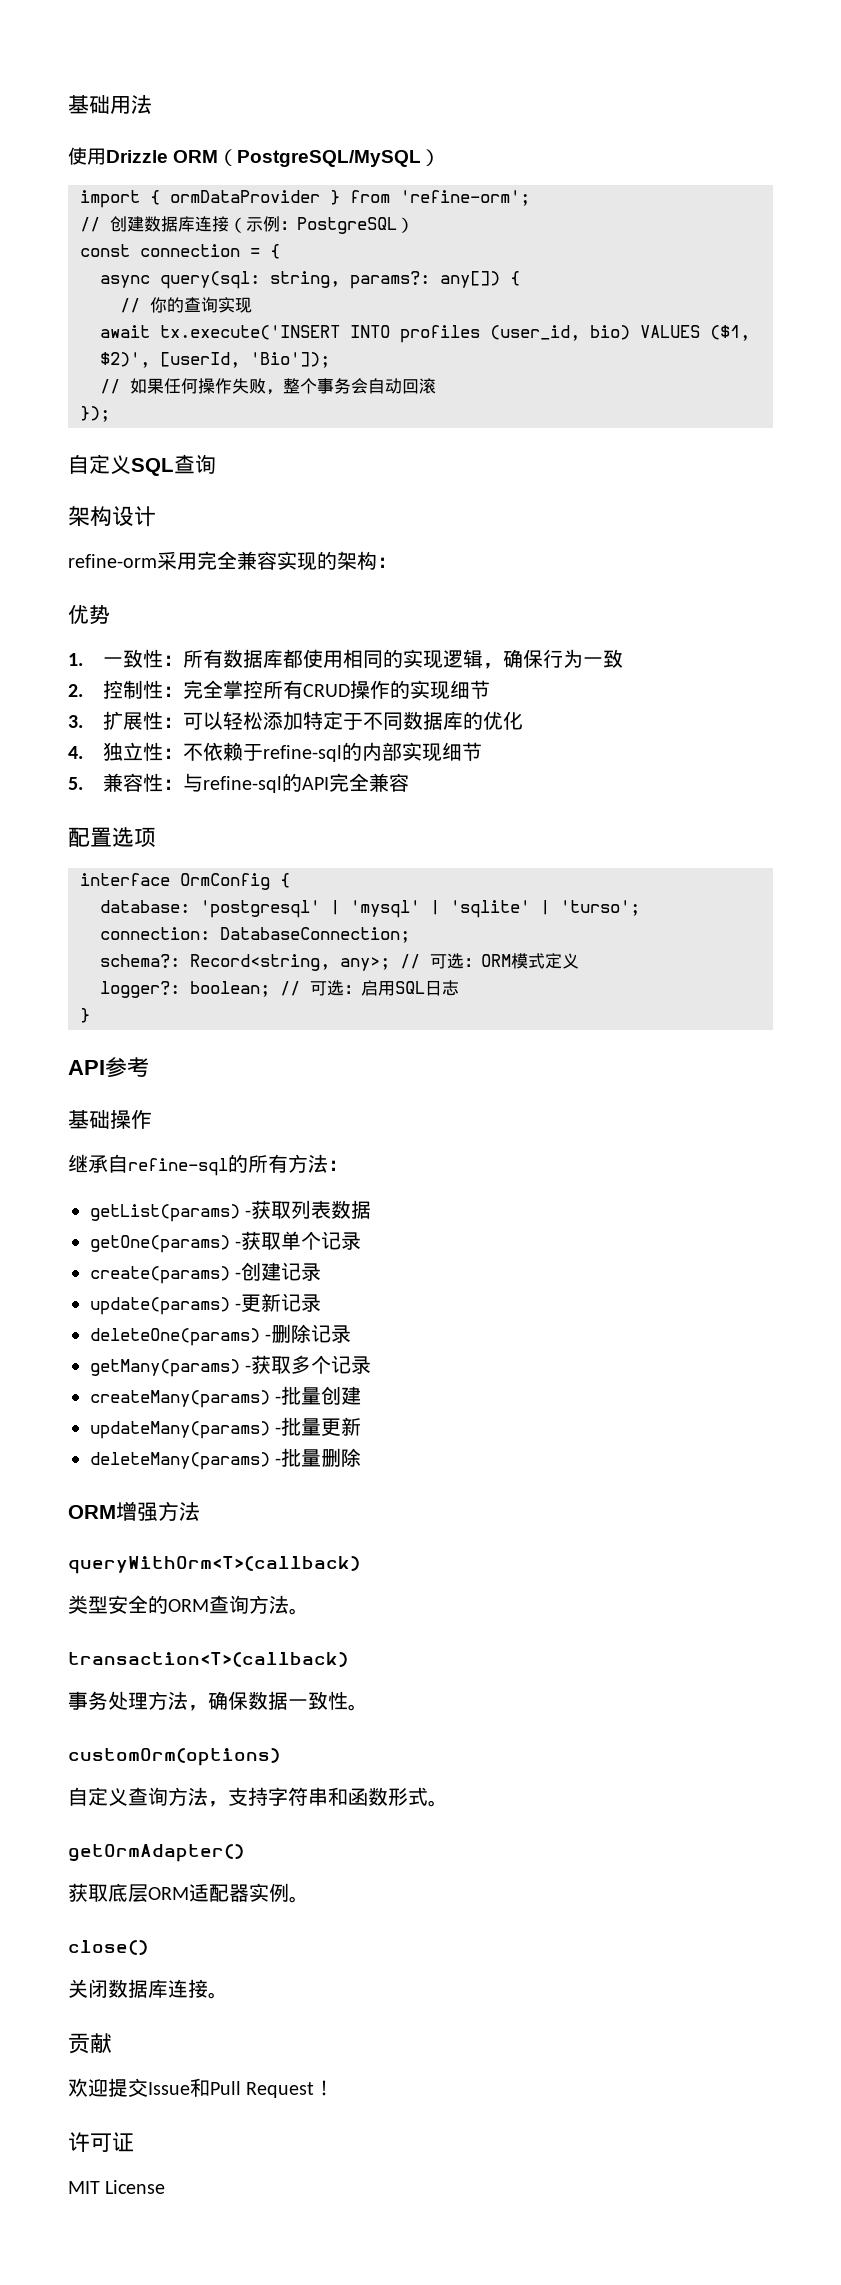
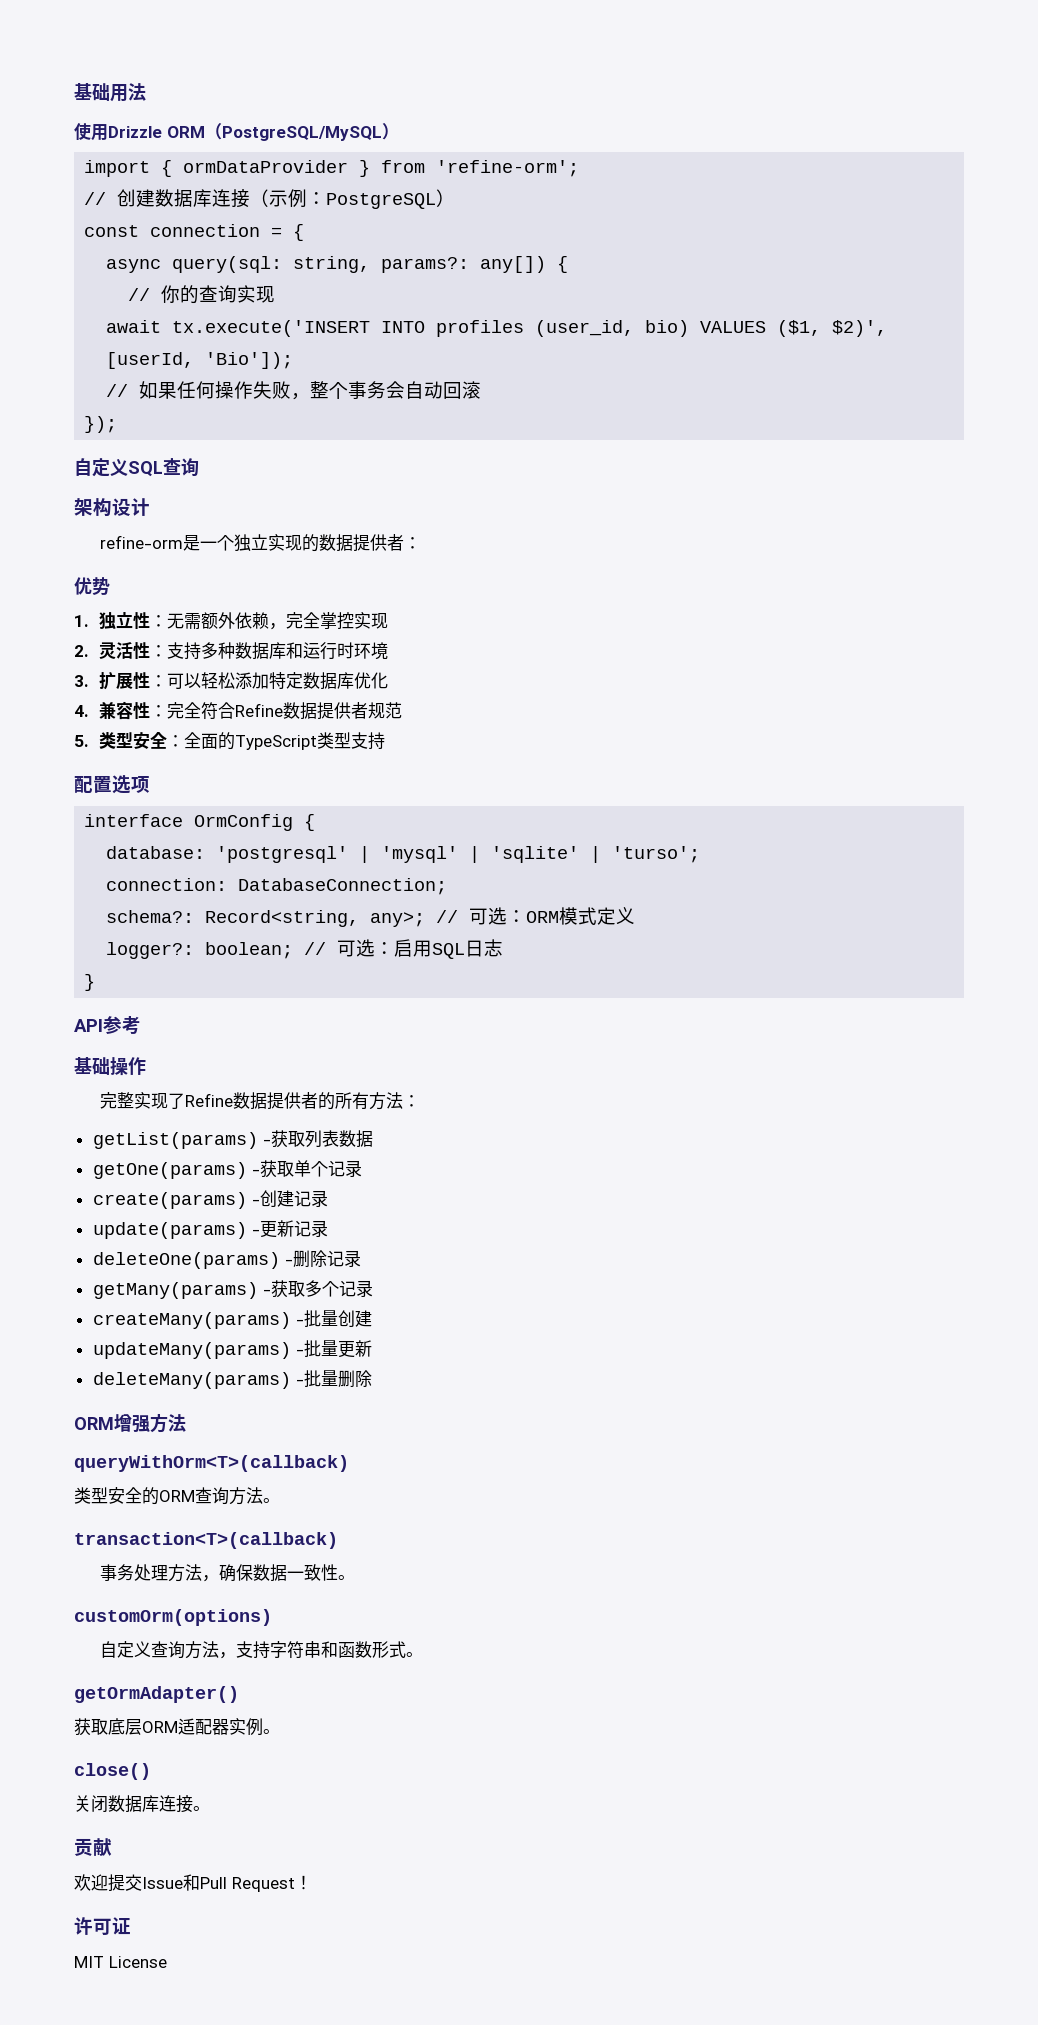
[157,551,397,571] [68,605,110,625] [68,649,623,669] [68,680,490,700] 采用完全兼容实现的架构： // 优势 // 1.一致性：所有数据库都使用相同的实现逻辑，确保行为一致 // 2.控制性：完全掌控所有CRUD操作的实现细节 -> [183,534,422,552] [74,577,110,595] [74,612,388,630] [74,642,388,660] 是一个独立实现的数据提供者： // 优势 // 1.独立性：无需额外依赖，完全掌控实现 // 2.灵活性：支持多种数据库和运行时环境
[342,711,523,730] [68,742,482,762] [68,773,409,793] 于不同数据库的优化 // 4.独立性：不依赖于refine-sql的内部实现细节 // 5.兼容性：与refine-sql的API完全兼容 -> [302,672,388,690] [74,701,402,720] [74,732,385,750] 数据库优化 // 4.兼容性：完全符合Refine数据提供者规范 // 5.类型安全：全面的TypeScript类型支持
[68,1154,228,1176] 继承自refine-sql -> [100,1092,319,1110] 完整实现了Refine数据提供者

